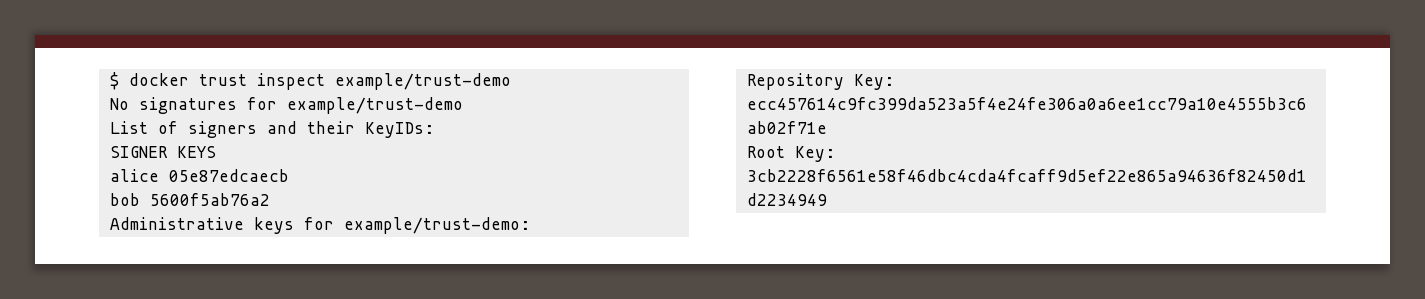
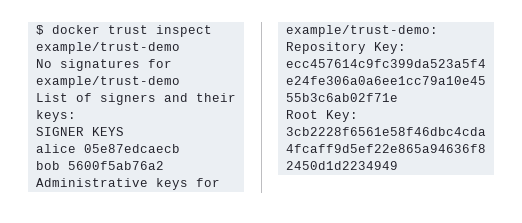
[364,122,434,138] KeyIDs: -> [35,110,76,122] keys:

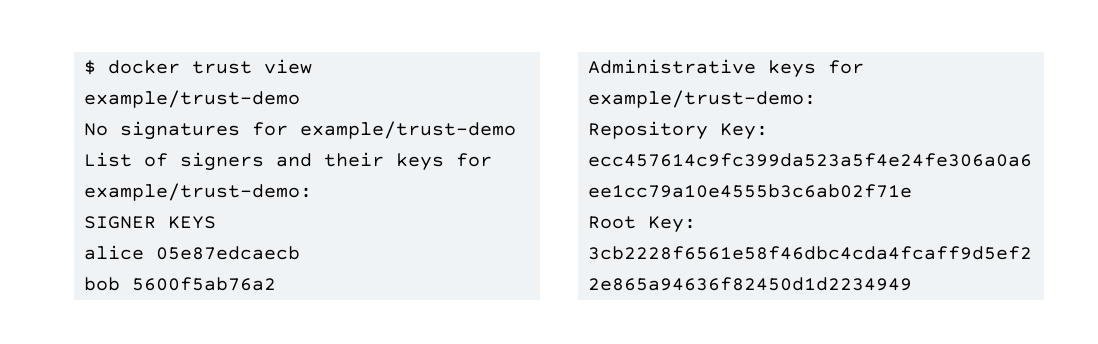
[155,25,212,37] inspect -> [263,59,312,74] view
[35,110,76,122] keys: -> [395,153,492,171] [83,183,312,201] keys for example/trust-demo:

